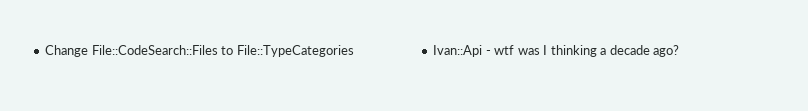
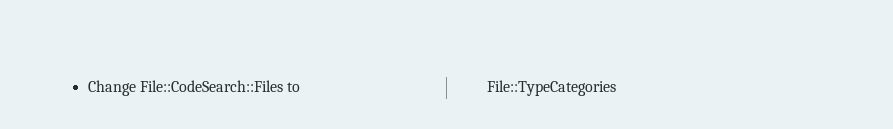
[433,45,680,57] // Ivan::Api - wtf was I thinking a decade ago? -> (616, 88) none

